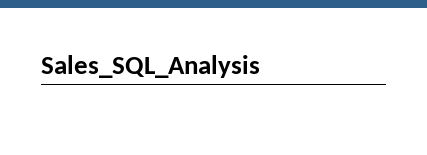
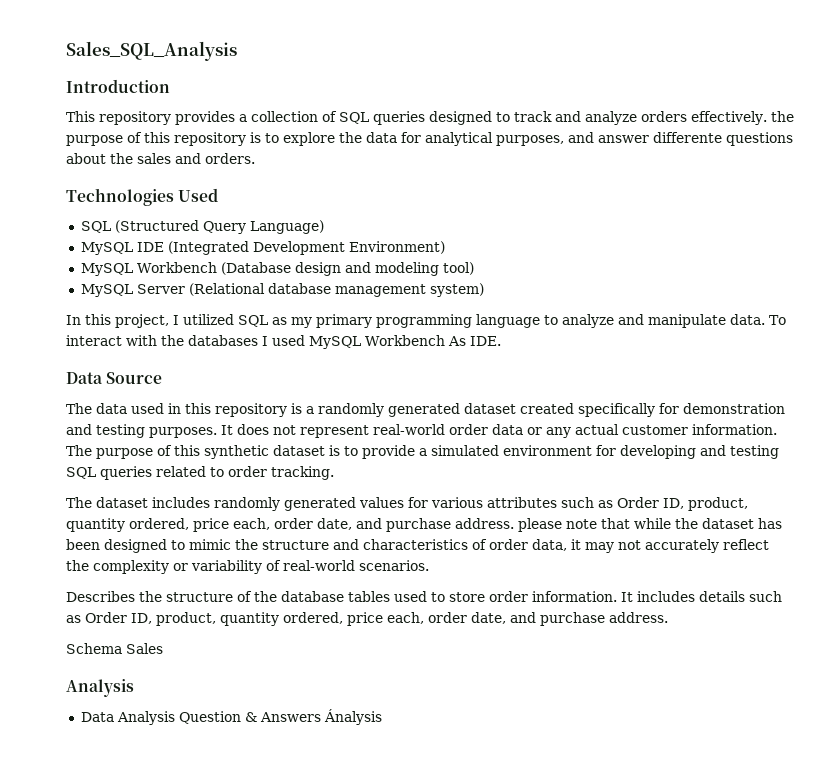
(260, 66) none -> [66,79,170,93] [66,111,794,125] [66,132,793,146] [66,153,255,164] [66,188,219,206] [80,220,324,234] [80,241,445,255] [80,262,474,276] [80,283,484,297] [66,314,786,328] [66,335,501,349] [66,372,163,384] [66,403,785,417] [66,424,777,438] [66,445,779,459] [66,466,334,480] [66,497,748,511] [66,518,782,532] [66,539,769,553] [66,560,429,574] [66,591,782,602] [66,612,668,626] [66,643,163,654] [66,679,134,697] [80,709,382,725] // Introduction // This repository provides a collection of SQL queries designed to track and analyze orders effectively. the purpose of this repository is to explore the data for analytical purposes, and answer differente questions about the sales and orders. // Technologies Used // SQL (Structured Query Language) // MySQL IDE (Integrated Development Environment) // MySQL Workbench (Database design and modeling tool) // MySQL Server (Relational database management system) // In this project, I utilized SQL as my primary programming language to analyze and manipulate data. To interact with the databases I used MySQL Workbench As IDE. // Data Source // The data used in this repository is a randomly generated dataset created specifically for demonstration and testing purposes. It does not represent real-world order data or any actual customer information. The purpose of this synthetic dataset is to provide a simulated environment for developing and testing SQL queries related to order tracking. // The dataset includes randomly generated values for various attributes such as Order ID, product, quantity ordered, price each, order date, and purchase address. please note that while the dataset has been designed to mimic the structure and characteristics of order data, it may not accurately reflect the complexity or variability of real-world scenarios. // Describes the structure of the database tables used to store order information. It includes details such as Order ID, product, quantity ordered, price each, order date, and purchase address. // Schema Sales // Analysis // Data Analysis Question & Answers Ánalysis

